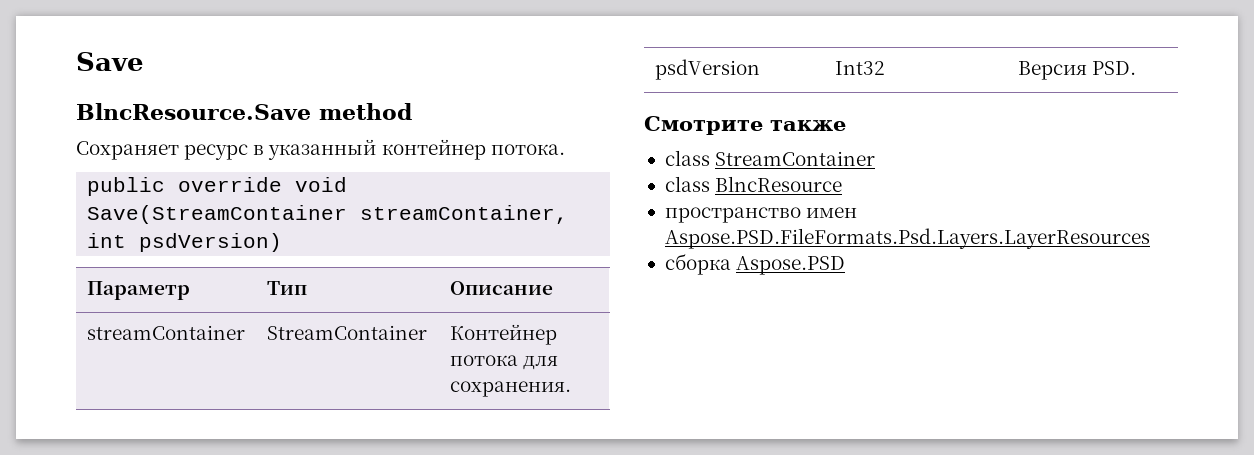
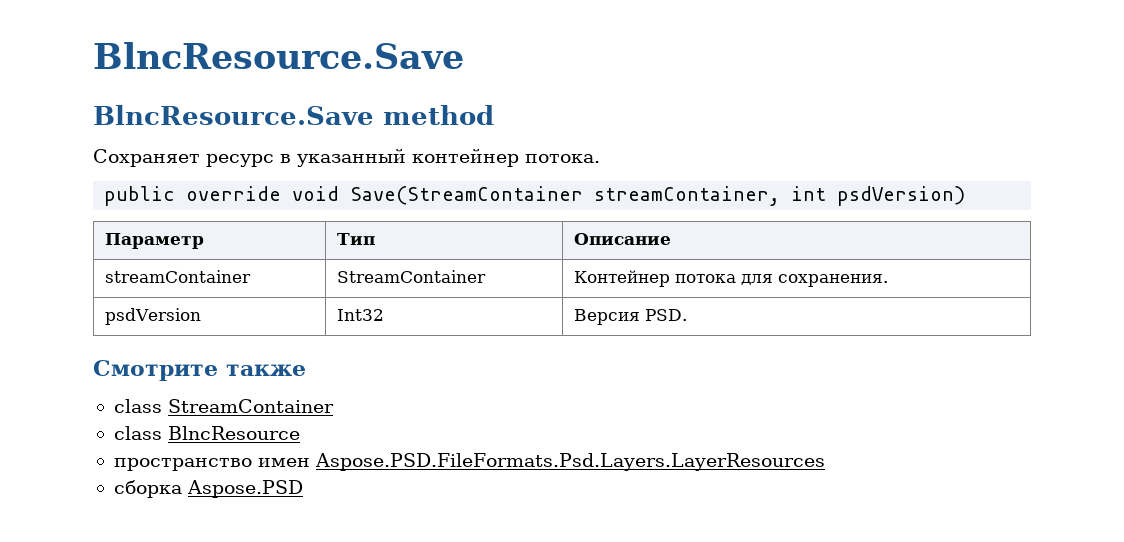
[76,52,144,71] Save -> [93,42,464,69] BlncResource.Save

